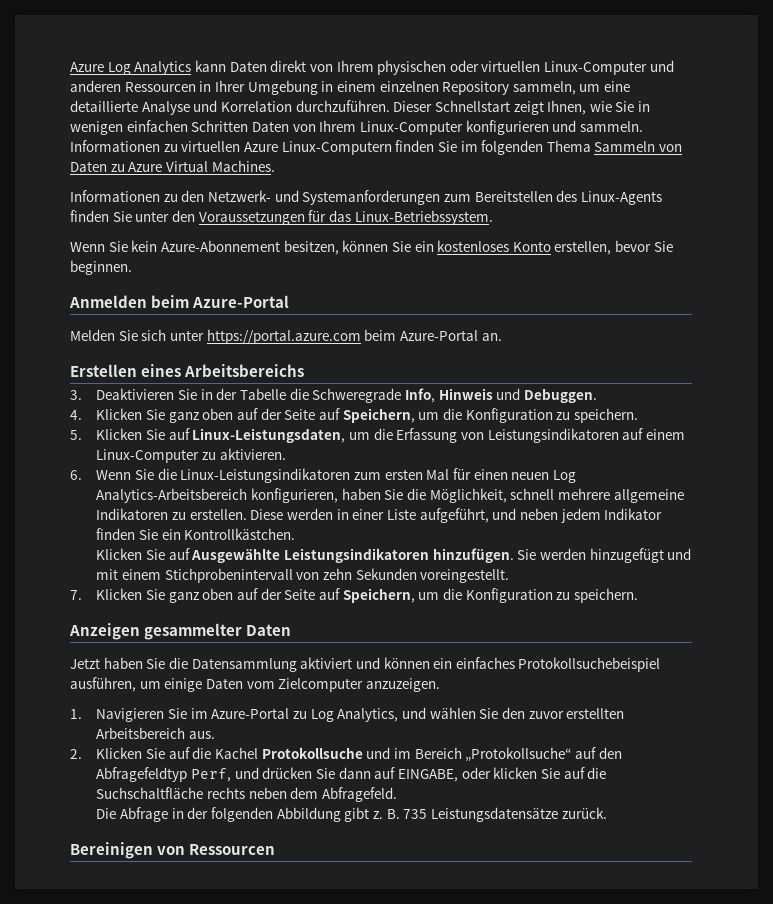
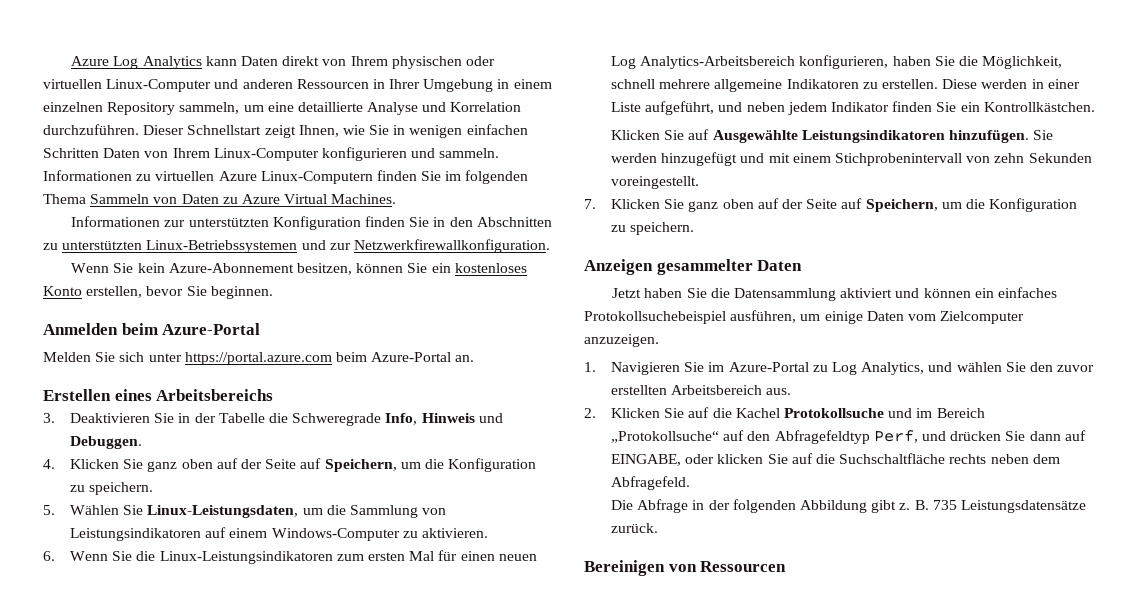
[163,190,662,205] [70,210,493,225] zu den Netzwerk- und Systemanforderungen zum Bereitstellen des Linux-Agents finden Sie unter den Voraussetzungen für das Linux-Betriebssystem. -> [164,216,552,230] [43,239,550,253] zur unterstützten Konfiguration finden Sie in den Abschnitten zu unterstützten Linux-Betriebssystemen und zur Netzwerkfirewallkonfiguration.
[96,428,190,440] Klicken Sie auf -> [70,505,144,515] Wählen Sie
[396,428,458,443] Erfassung -> [350,505,419,518] Sammlung
[96,449,200,463] Linux-Computer -> [271,528,400,541] Windows-Computer

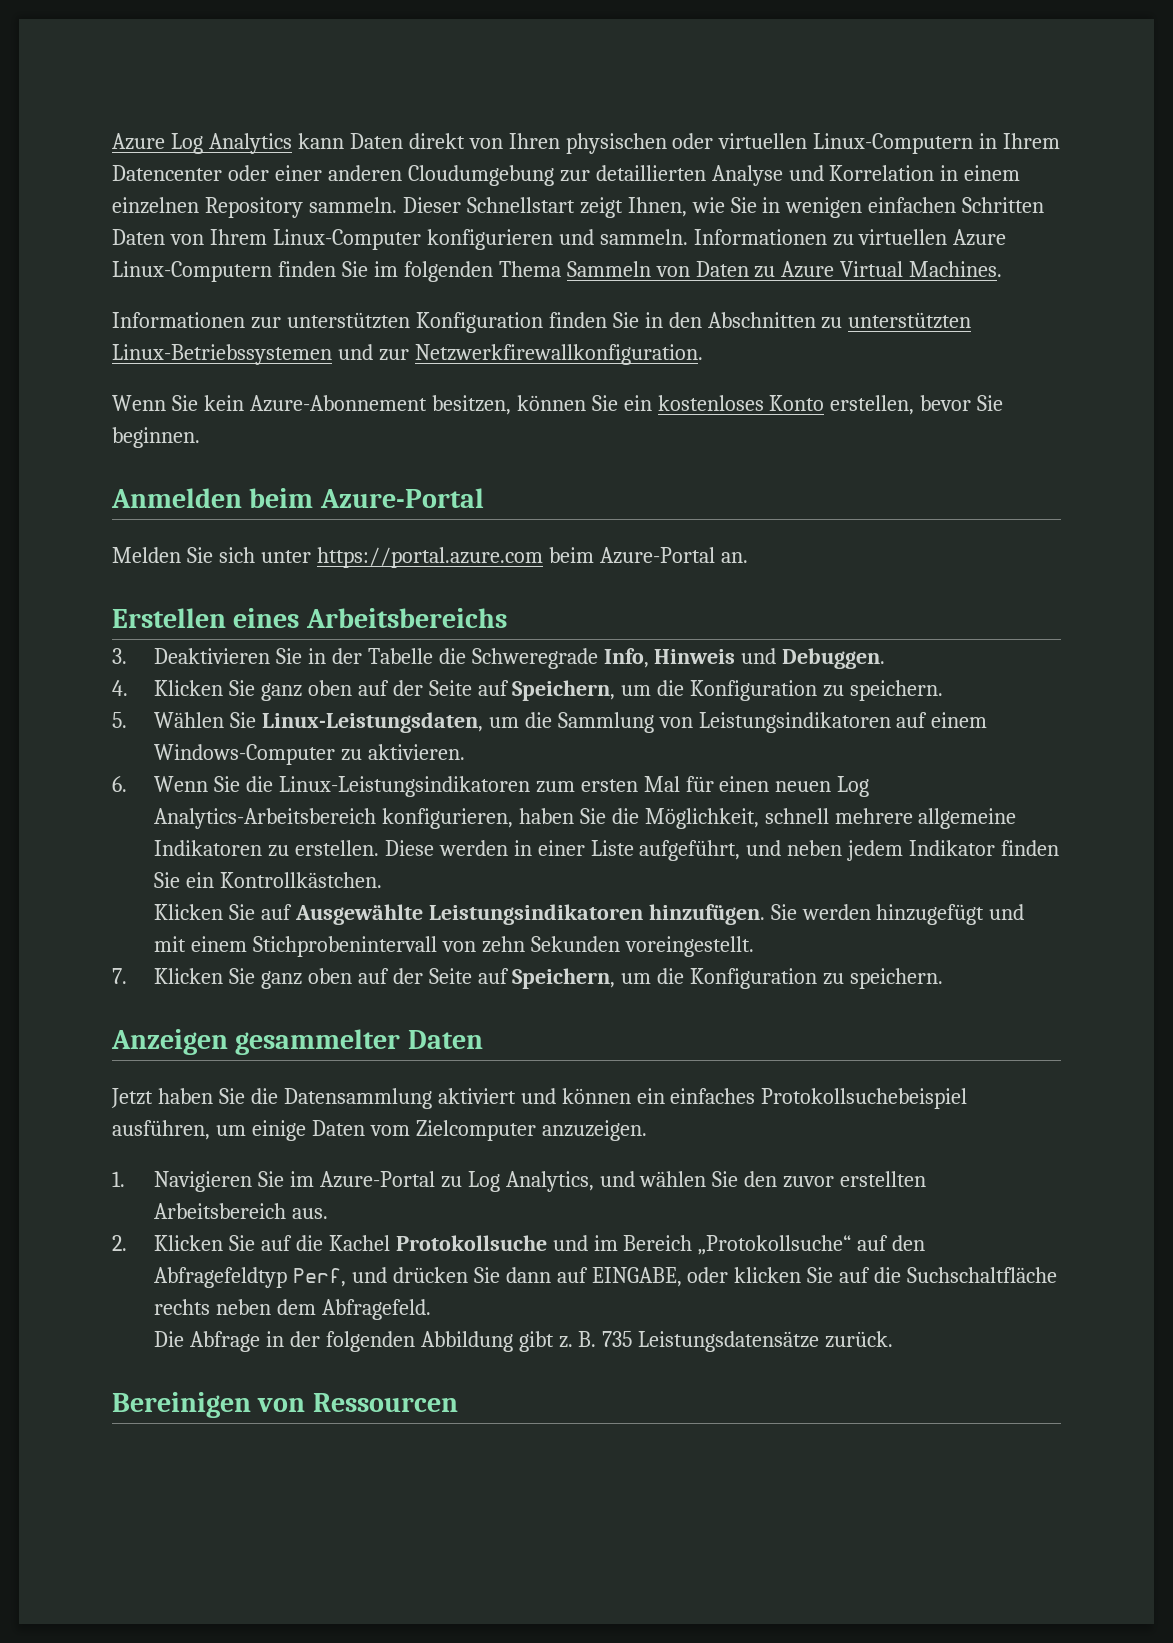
[350,56,388,66] Ihrem -> [508,133,560,149] Ihren
[106,79,552,92] [43,102,522,115] [43,124,139,135] Linux-Computer und anderen Ressourcen in Ihrer Umgebung in einem einzelnen Repository sammeln, um eine detaillierte Analyse und Korrelation durchzuführen. -> [813,133,1061,154] [112,165,1021,186] [112,197,397,218] Linux-Computern in Ihrem Datencenter oder einer anderen Cloudumgebung zur detaillierten Analyse und Korrelation in einem einzelnen Repository sammeln.

